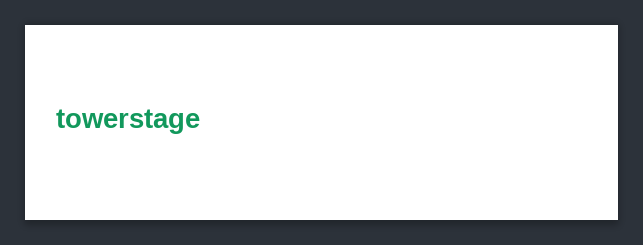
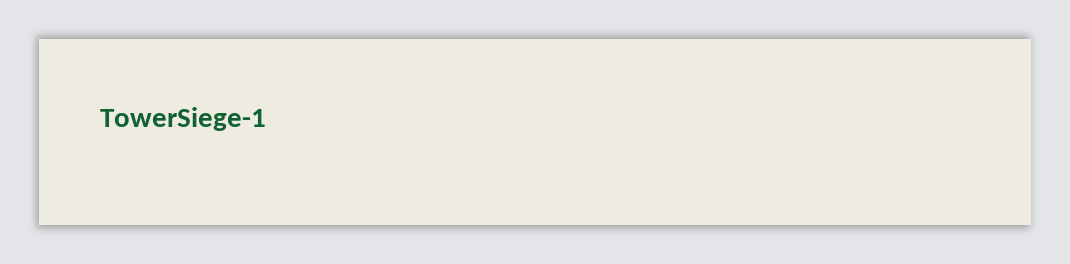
[56,109,200,134] towerstage -> [100,107,266,131] TowerSiege-1

